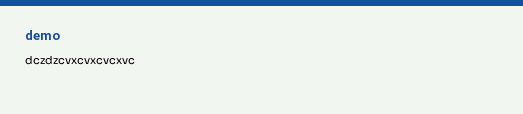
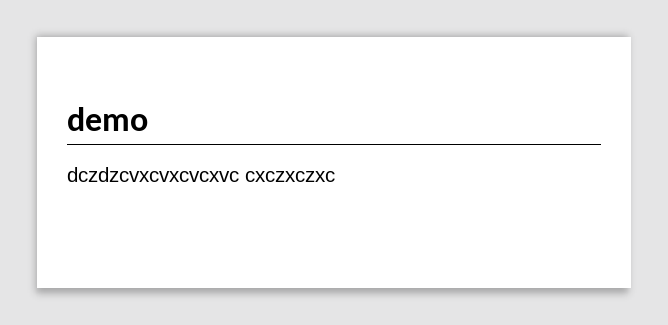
(135, 60) none -> [245,171,335,182] cxczxczxc

